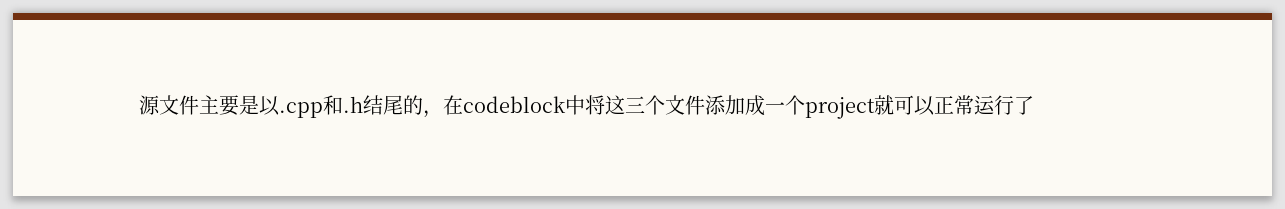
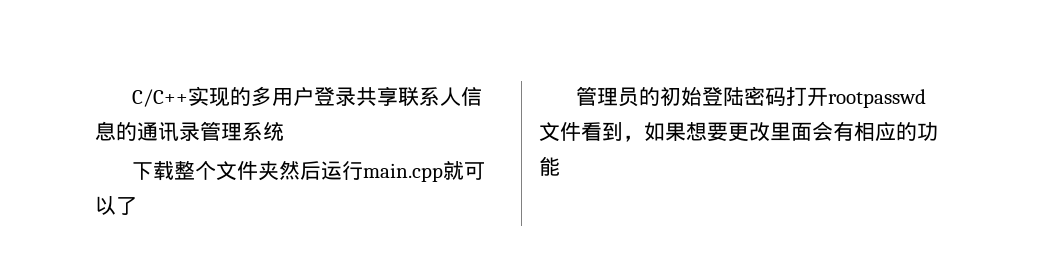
[139,95,1035,119] 源文件主要是以.cpp和.h结尾的，在codeblock中将这三个文件添加成一个project就可以正常运行了 -> [131,86,482,107] [95,121,284,141] [131,160,485,182] [95,196,137,215] [575,86,926,108] [539,121,938,142] [539,156,560,176] C/C++实现的多用户登录共享联系人信息的通讯录管理系统 // 下载整个文件夹然后运行main.cpp就可以了 // 管理员的初始登陆密码打开rootpasswd文件看到，如果想要更改里面会有相应的功能

